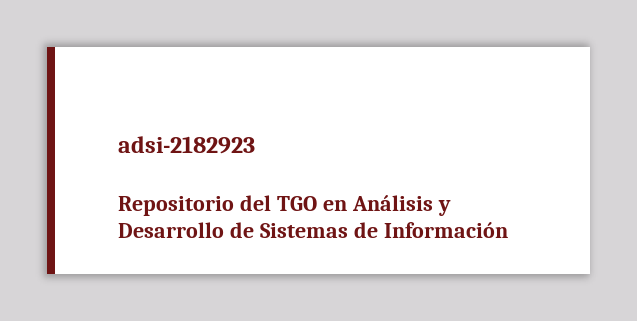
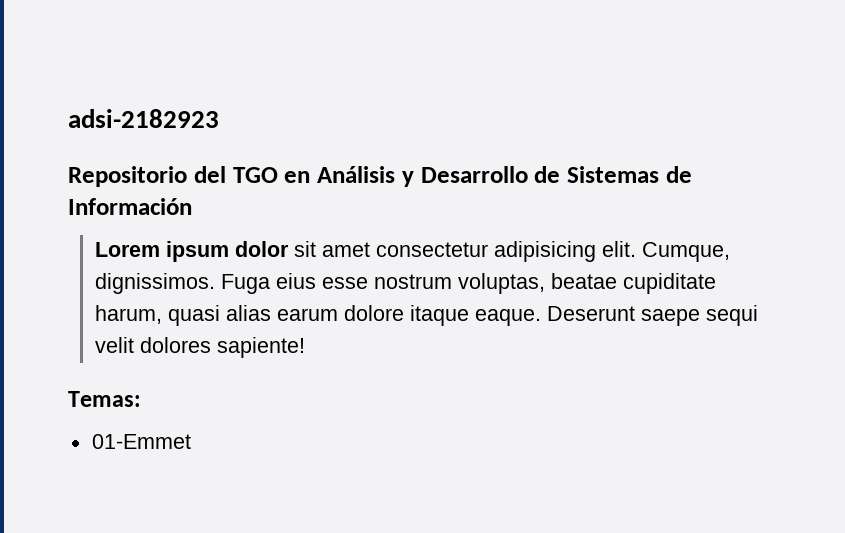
(508, 230) none -> [94,241,730,262] [94,273,716,294] [94,305,758,326] [94,337,305,358] [68,391,141,407] [91,434,191,449] // Lorem ipsum dolor sit amet consectetur adipisicing elit. Cumque, dignissimos. Fuga eius esse nostrum voluptas, beatae cupiditate harum, quasi alias earum dolore itaque eaque. Deserunt saepe sequi velit dolores sapiente! // Temas: // 01-Emmet

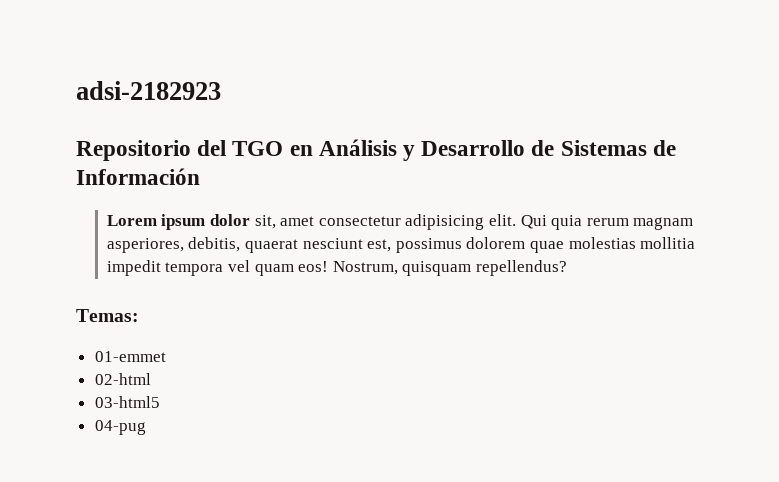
[293,241,316,257] sit -> [254,215,276,229] sit,
[641,242,730,262] [94,273,716,294] [94,305,758,326] [94,337,305,358] [68,391,141,407] [91,434,191,449] Cumque, dignissimos. Fuga eius esse nostrum voluptas, beatae cupiditate harum, quasi alias earum dolore itaque eaque. Deserunt saepe sequi velit dolores sapiente! // Temas: // 01-Emmet -> [520,215,694,230] [106,237,696,253] [106,260,567,276] [76,309,139,322] [94,351,166,362] [94,373,151,385] [94,396,160,408] [94,420,146,435] Qui quia rerum magnam asperiores, debitis, quaerat nesciunt est, possimus dolorem quae molestias mollitia impedit tempora vel quam eos! Nostrum, quisquam repellendus? // Temas: // 01-emmet // 02-html // 03-html5 // 04-pug

